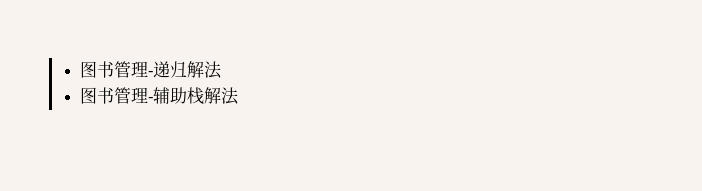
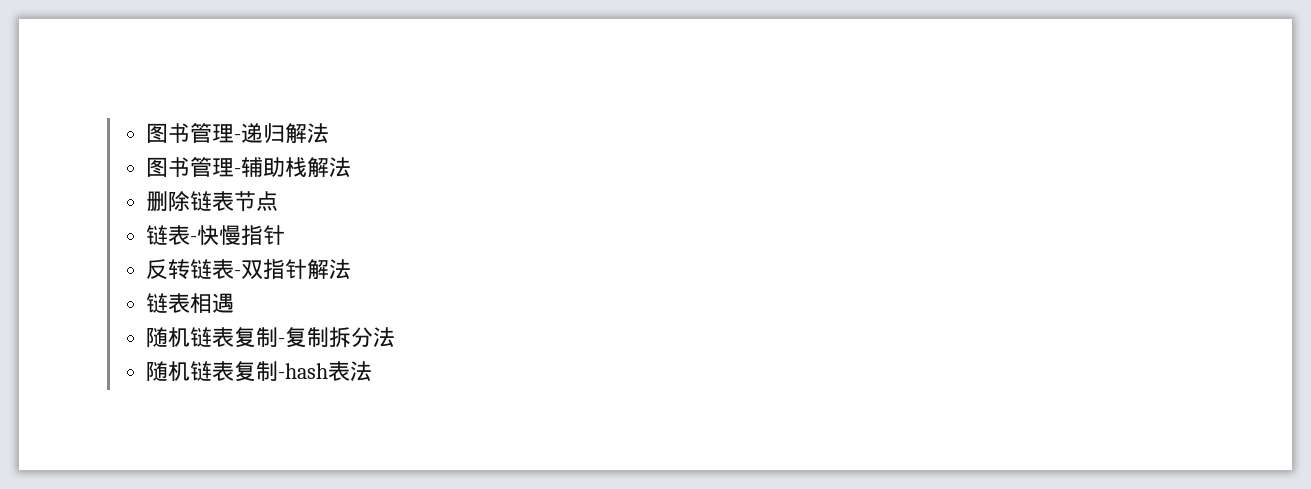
(240, 96) none -> [146,191,279,212] [146,225,286,245] [146,259,352,280] [146,293,235,313] [146,327,396,348] [146,361,373,382] // 删除链表节点 // 链表-快慢指针 // 反转链表-双指针解法 // 链表相遇 // 随机链表复制-复制拆分法 // 随机链表复制-hash表法

